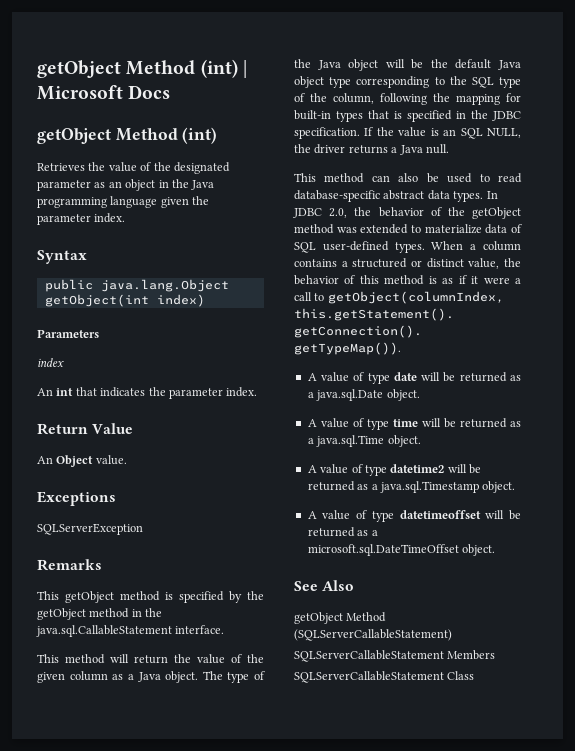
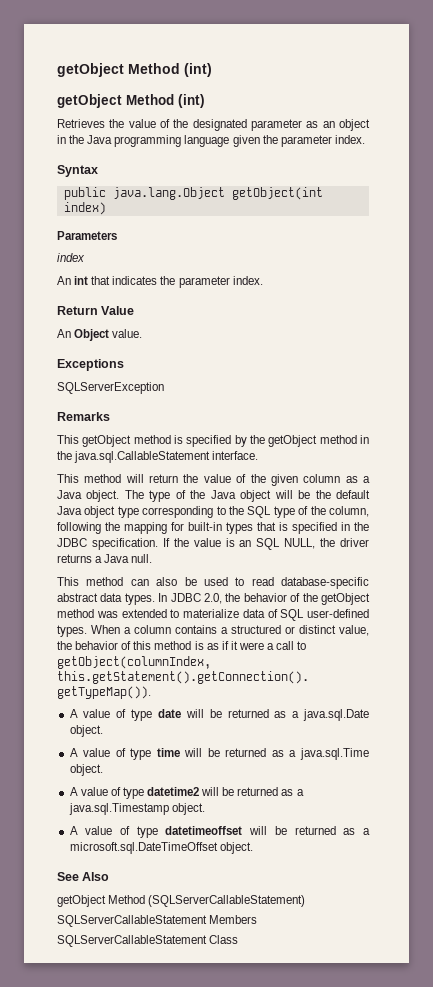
[37,59,247,78] [37,85,171,100] getObject Method (int) | Microsoft Docs -> [57,63,212,77] getObject Method (int)

